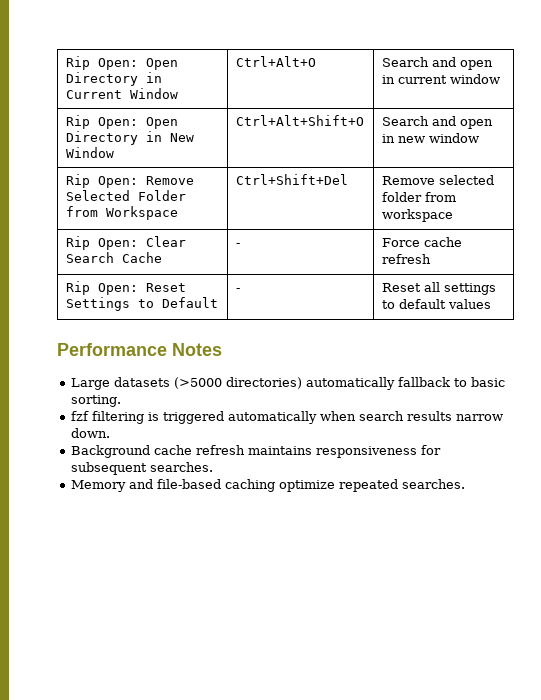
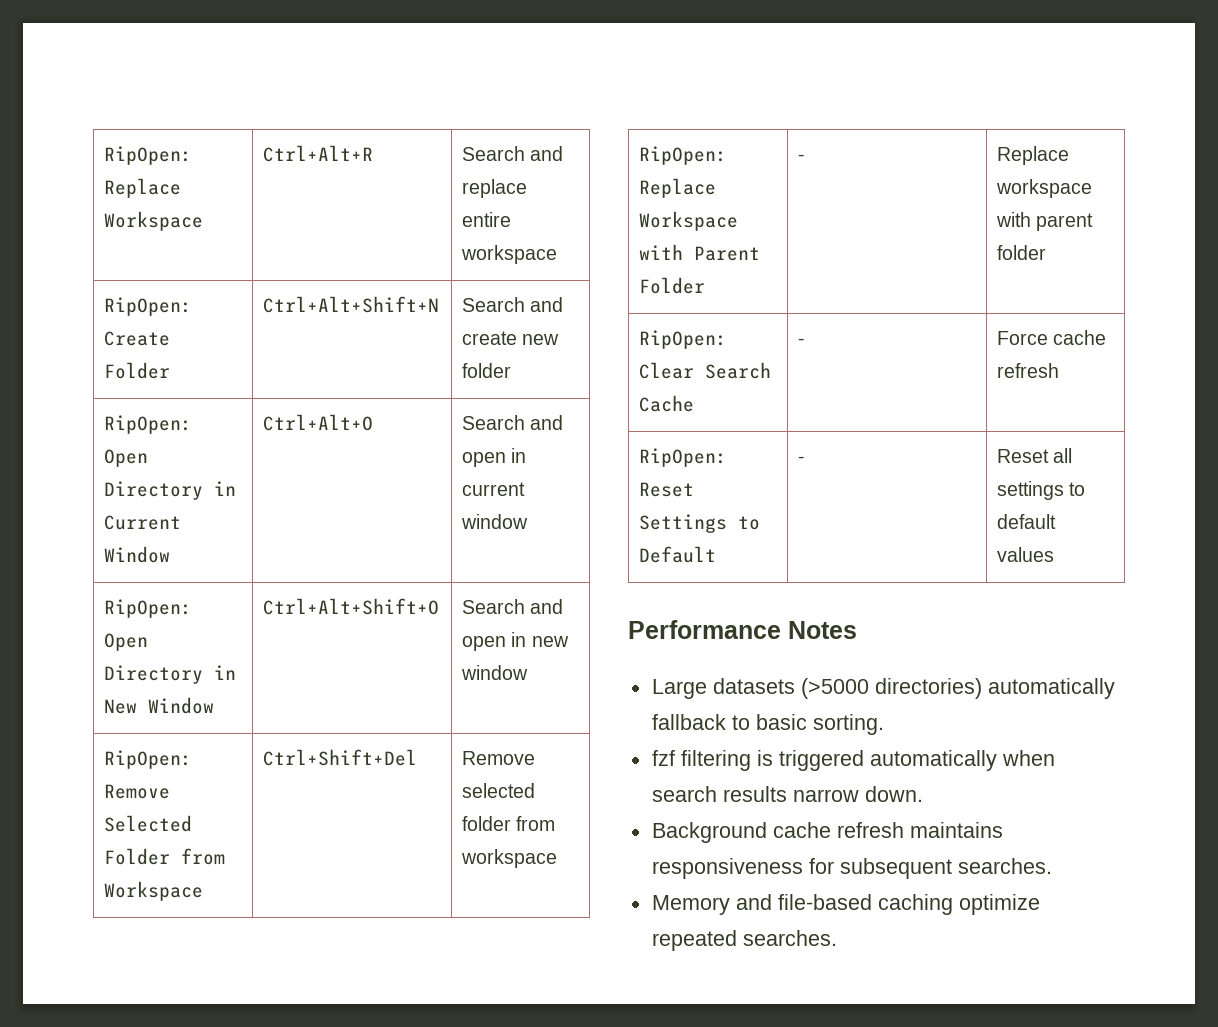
[65,56,138,70] Rip Open: -> [104,146,193,165] [104,178,182,198] [104,211,204,231] [263,145,374,162] [462,146,564,161] [462,179,528,198] [462,212,512,227] [461,245,558,264] [104,297,193,316] [104,331,171,346] [104,362,171,379] [263,296,440,313] [462,297,564,312] [462,331,560,345] [462,363,512,378] [104,415,193,434] RipOpen: Replace Workspace | Ctrl+Alt+R | Search and replace entire workspace // RipOpen: Create Folder | Ctrl+Alt+Shift+N | Search and create new folder // RipOpen:
[65,115,138,129] Rip Open: -> [104,599,193,618] RipOpen:
[65,174,138,188] Rip Open: -> [104,750,193,769] RipOpen:
[65,236,138,250] Rip Open: -> [639,146,728,165] [639,178,717,198] [639,211,739,231] [639,244,761,261] [639,277,706,294] [798,154,806,161] [997,146,1070,165] [996,179,1093,198] [996,212,1094,231] [997,245,1047,260] [639,330,728,349] RipOpen: Replace Workspace with Parent Folder | - | Replace workspace with parent folder // RipOpen:
[65,281,138,295] Rip Open: -> [639,448,728,467] RipOpen:

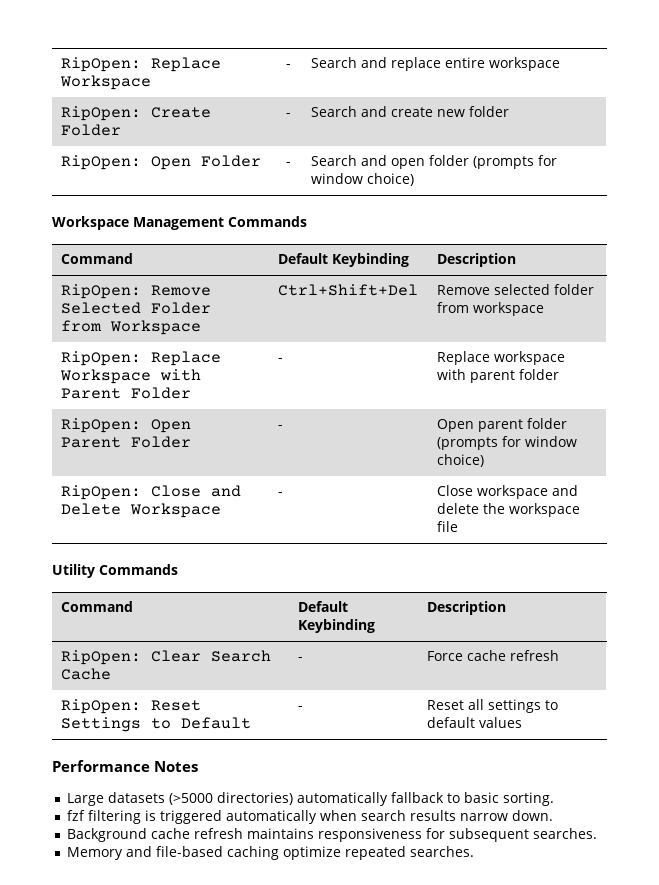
[263,145,374,162] Ctrl+Alt+R -> [286,64,292,68] -
[263,296,440,313] Ctrl+Alt+Shift+N -> [286,113,292,117] -
[104,481,237,500] [104,515,182,530] [104,546,171,563] [263,414,374,431] [462,415,564,430] [462,448,527,467] [462,482,526,496] [461,514,529,529] [104,599,193,618] [104,633,149,651] [104,665,237,684] [104,697,215,714] [263,598,440,615] [462,599,564,614] [462,632,569,651] [461,665,529,680] Directory in Current Window | Ctrl+Alt+O | Search and open in current window // RipOpen: Open Directory in New Window | Ctrl+Alt+Shift+O | Search and open in new window -> [201,155,262,167] [286,162,292,166] [311,155,558,169] [311,173,415,186] [52,216,307,230] [61,253,134,264] [278,253,410,267] [437,253,517,267] Folder | - | Search and open folder (prompts for window choice) // Workspace Management Commands // Command | Default Keybinding | Description
(1047, 252) none -> [61,418,192,433] [61,436,192,448] [278,425,284,429] [437,418,568,432] [437,436,578,450] [437,454,485,467] [61,485,242,500] [61,503,222,518] [278,492,284,496] [437,485,579,499] [437,503,581,517] [437,521,459,532] [52,564,178,578] [61,601,134,612] [298,601,349,612] [298,619,376,633] [427,601,507,615] // RipOpen: Open Parent Folder | - | Open parent folder (prompts for window choice) // RipOpen: Close and Delete Workspace | - | Close workspace and delete the workspace file // Utility Commands // Command | Default Keybinding | Description

